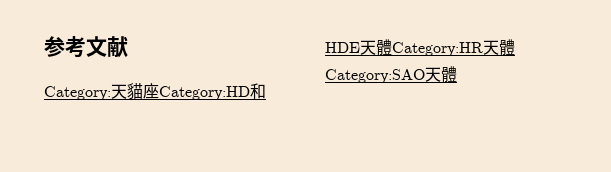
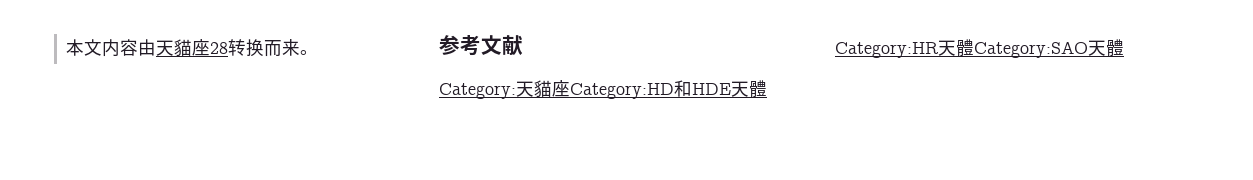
(44, 46) none -> [66,39,319,57] 本文内容由天貓座28转换而来。 //

